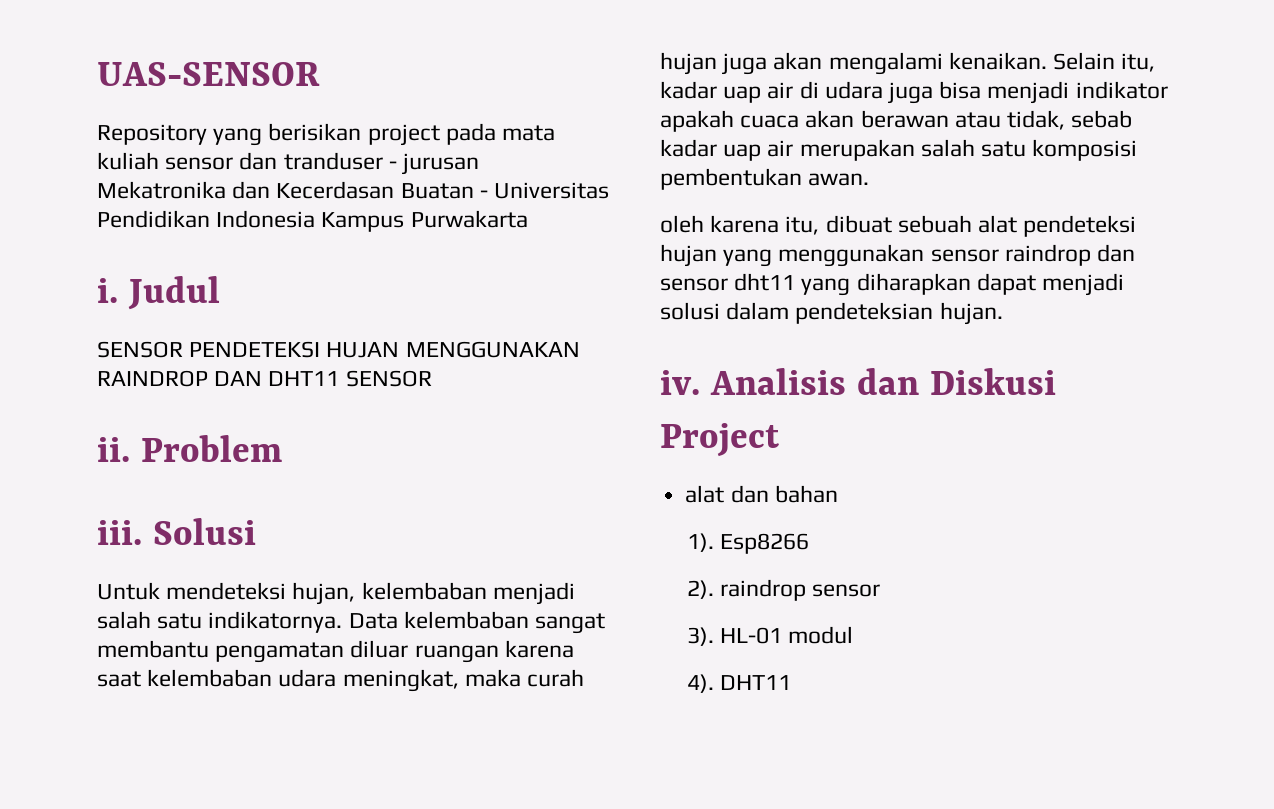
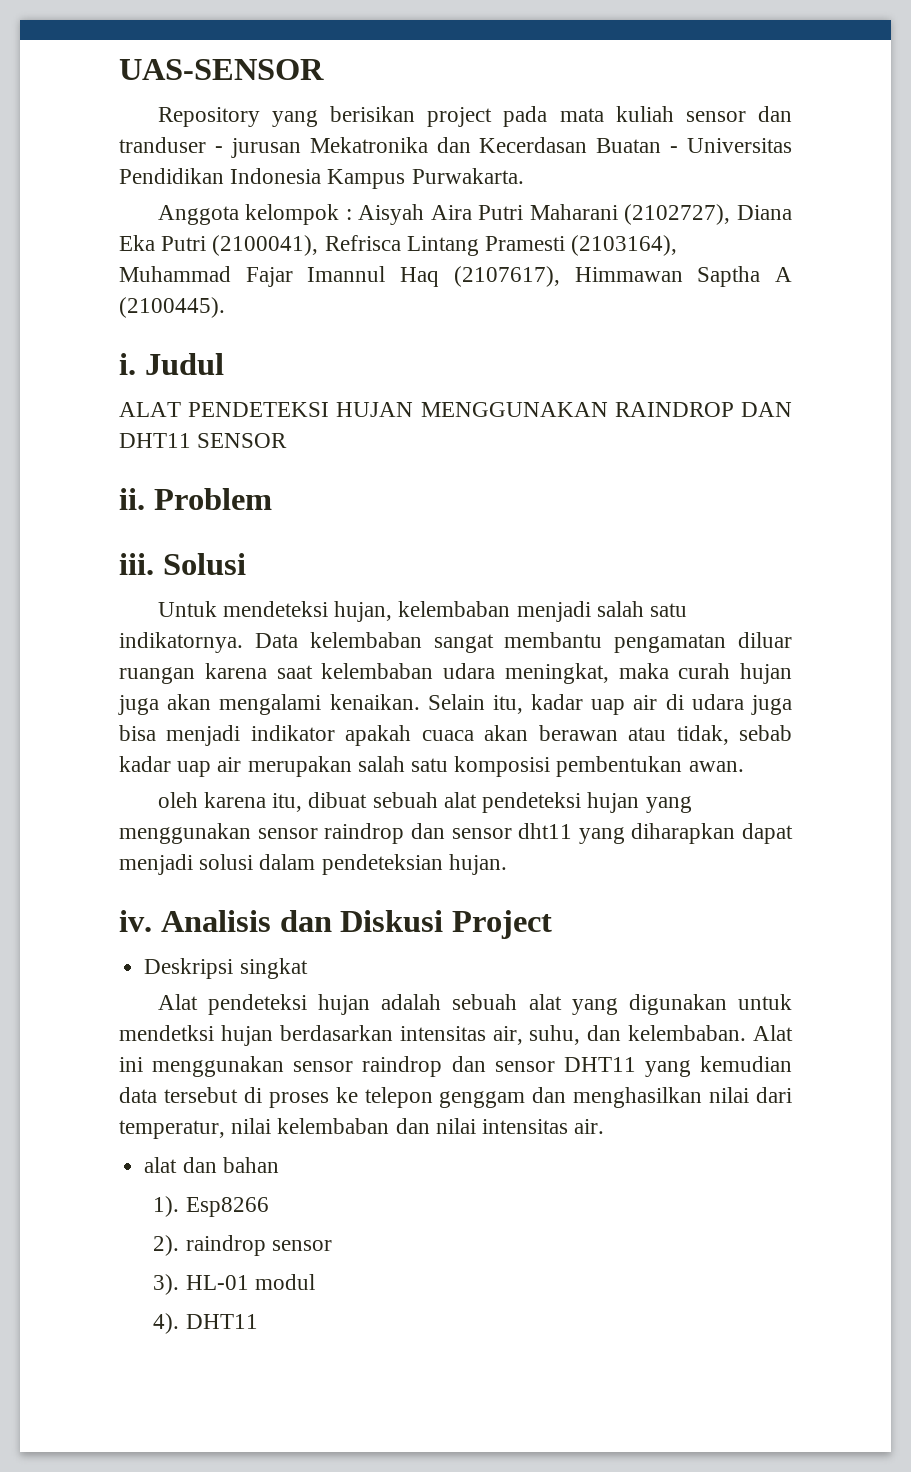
[410,210,528,228] Purwakarta -> [411,168,524,184] [157,204,792,225] [119,235,678,256] [119,266,792,287] [119,297,225,318] Purwakarta. // Anggota kelompok : Aisyah Aira Putri Maharani (2102727), Diana Eka Putri (2100041), Refrisca Lintang Pramesti (2103164), Muhammad Fajar Imannul Haq (2107617), Himmawan Saptha A (2100445).
[97,341,183,358] SENSOR -> [119,402,181,417] ALAT
(779, 440) none -> [144,958,308,979] [157,994,792,1015] [119,1025,793,1046] [119,1056,792,1077] [119,1087,792,1108] [119,1118,605,1139] // Deskripsi singkat // Alat pendeteksi hujan adalah sebuah alat yang digunakan untuk mendetksi hujan berdasarkan intensitas air, suhu, dan kelembaban. Alat ini menggunakan sensor raindrop dan sensor DHT11 yang kemudian data tersebut di proses ke telepon genggam dan menghasilkan nilai dari temperatur, nilai kelembaban dan nilai intensitas air.

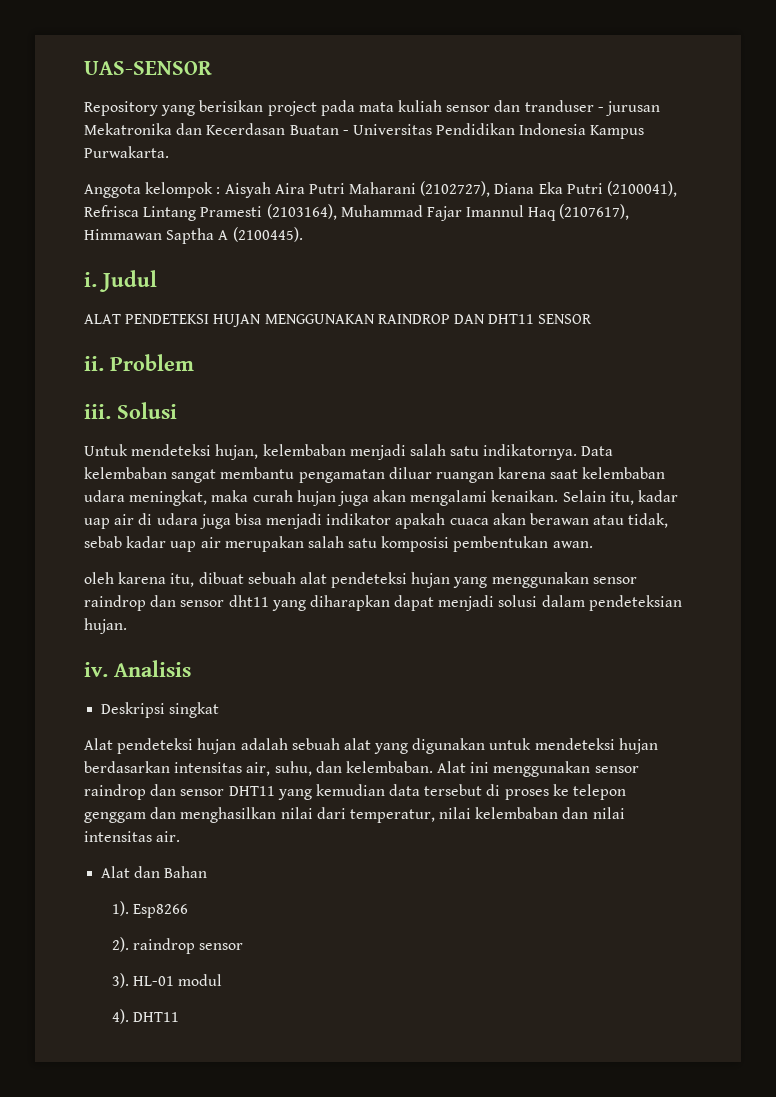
[279,910,553,939] dan Diskusi Project -> (191, 668) none
[119,1025,214,1041] mendetksi -> [534,738,615,750] mendeteksi
[144,1157,279,1173] alat dan bahan -> [101,866,208,878] Alat dan Bahan

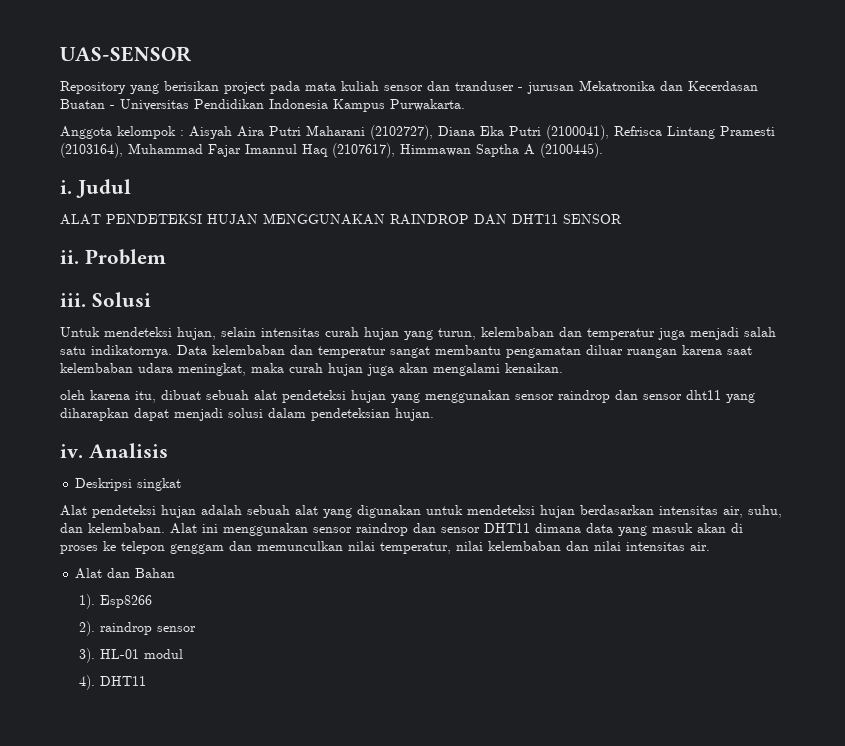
[262,444,346,456] kelembaban -> [221,327,685,340] selain intensitas curah hujan yang turun, kelembaban dan temperatur juga
(167, 473) none -> [290,345,386,358] dan temperatur
[562,490,679,505] [84,513,669,529] [84,536,593,552] Selain itu, kadar uap air di udara juga bisa menjadi indikator apakah cuaca akan berawan atau tidak, sebab kadar uap air merupakan salah satu komposisi pembentukan awan. -> (563, 368) none
[277,784,483,800] yang kemudian data tersebut -> [535,523,726,536] dimana data yang masuk akan
[180,807,346,823] menghasilkan nilai dari -> [257,541,375,551] memunculkan nilai

